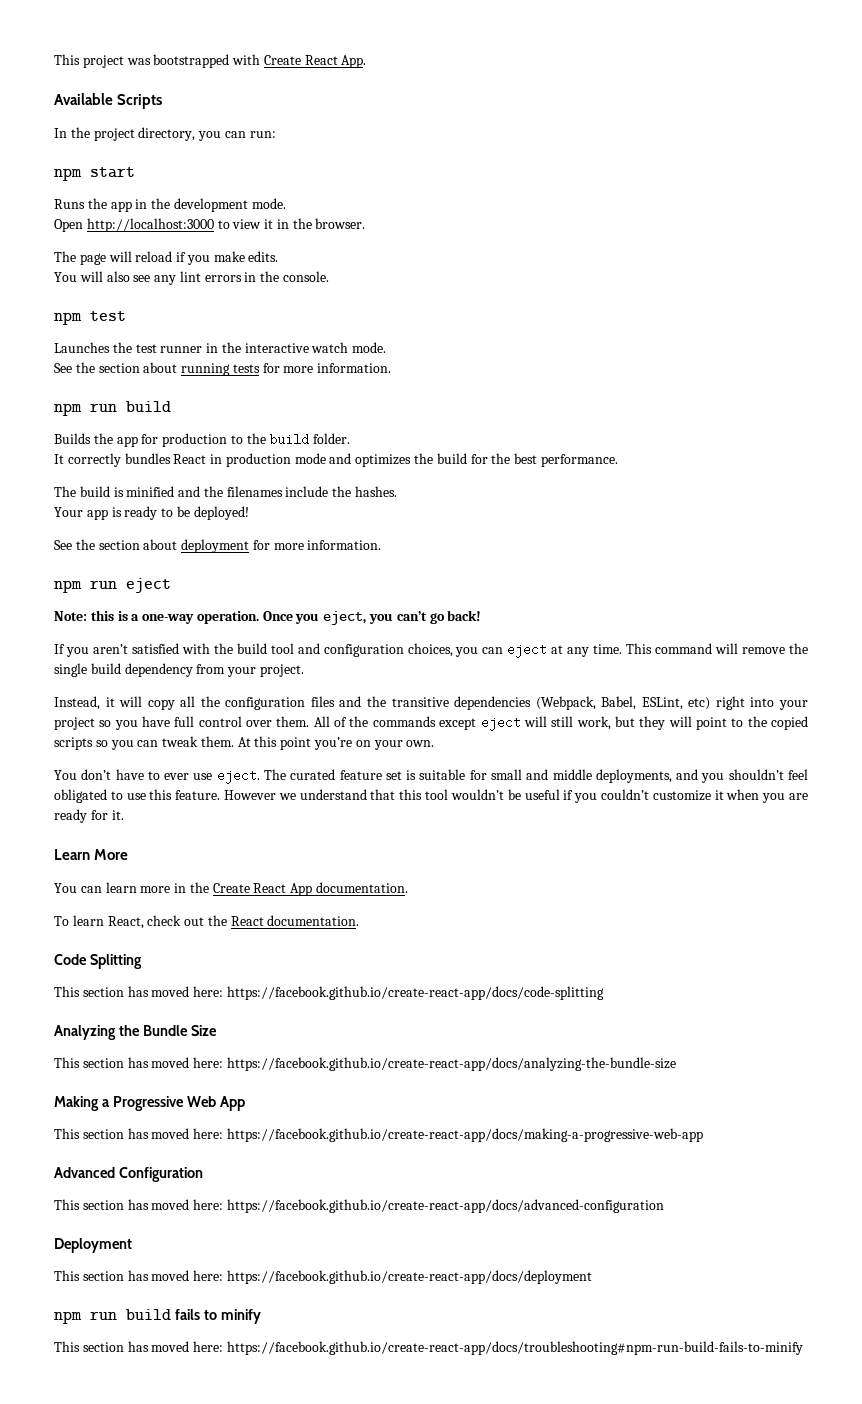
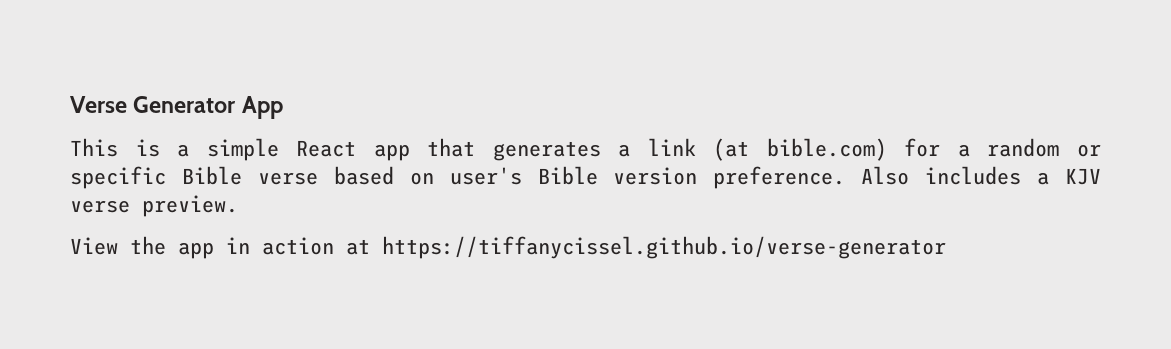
[54,54,367,68] [54,93,163,109] [54,127,276,141] [54,167,135,181] [54,198,286,212] [54,218,366,232] [54,251,279,265] [54,271,330,285] [54,311,126,325] [54,342,387,353] [54,362,392,376] [54,401,171,416] [54,433,351,447] [54,453,618,467] [54,486,398,497] [54,506,249,520] [54,539,382,553] [54,578,171,593] [54,610,482,625] [54,643,809,658] [54,663,304,677] [54,696,808,710] [54,716,808,731] [54,736,435,750] [54,769,809,784] [54,789,809,803] [54,809,124,823] [54,849,129,860] [54,882,409,896] [54,915,360,929] [54,954,142,969] [54,986,604,1000] [54,1025,217,1040] [54,1057,676,1071] [54,1096,245,1111] [54,1128,703,1142] [54,1167,203,1182] [54,1199,664,1213] [54,1238,132,1253] [54,1270,592,1284] [54,1309,261,1324] [54,1341,803,1355] This project was bootstrapped with Create React App. // Available Scripts // In the project directory, you can run: // npm start // Runs the app in the development mode. // Open http://localhost:3000 to view it in the browser. // The page will reload if you make edits. // You will also see any lint errors in the console. // npm test // Launches the test runner in the interactive watch mode. // See the section about running tests for more information. // npm run build // Builds the app for production to the build folder. // It correctly bundles React in production mode and optimizes the build for the best performance. // The build is minified and the filenames include the hashes. // Your app is ready to be deployed! // See the section about deployment for more information. // npm run eject // Note: this is a one-way operation. Once you eject, you can’t go back! // If you aren’t satisfied with the build tool and configuration choices, you can eject at any time. This command will remove the single build dependency from your project. // Instead, it will copy all the configuration files and the transitive dependencies (Webpack, Babel, ESLint, etc) right into your project so you have full control over them. All of the commands except eject will still work, but they will point to the copied scripts so you can tweak them. At this point you’re on your own. // You don’t have to ever use eject. The curated feature set is suitable for small and middle deployments, and you shouldn’t feel obligated to use this feature. However we understand that this tool wouldn’t be useful if you couldn’t customize it when you are ready for it. // Learn More // You can learn more in the Create React App documentation. // To learn React, check out the React documentation. // Code Splitting // This section has moved here: https://facebook.github.io/create-react-app/docs/code-splitting // Analyzing the Bundle Size // This section has moved here: https://facebook.github.io/create-react-app/docs/analyzing-the-bundle-size // Making a Progressive Web App // This section has moved here: https://facebook.github.io/create-react-app/docs/making-a-progressive-web-app // Advanced Configuration // This section has moved here: https://facebook.github.io/create-react-app/docs/advanced-configuration // Deployment // This section has moved here: https://facebook.github.io/create-react-app/docs/deployment // npm run build fails to minify // This section has moved here: https://facebook.github.io/create-react-app/docs/troubleshooting#npm-run-build-fails-to-minify -> [70,96,283,119] [70,138,1101,161] [70,166,1101,189] [70,195,238,217] [70,236,946,259] Verse Generator App // This is a simple React app that generates a link (at bible.com) for a random or specific Bible verse based on user's Bible version preference. Also includes a KJV verse preview. // View the app in action at https://tiffanycissel.github.io/verse-generator

